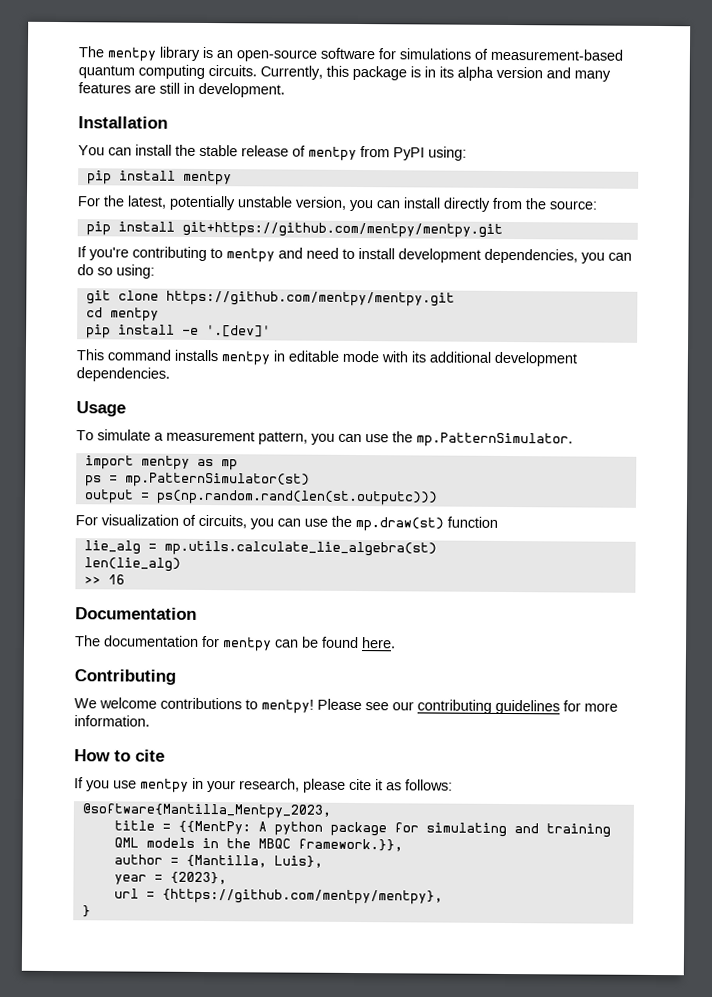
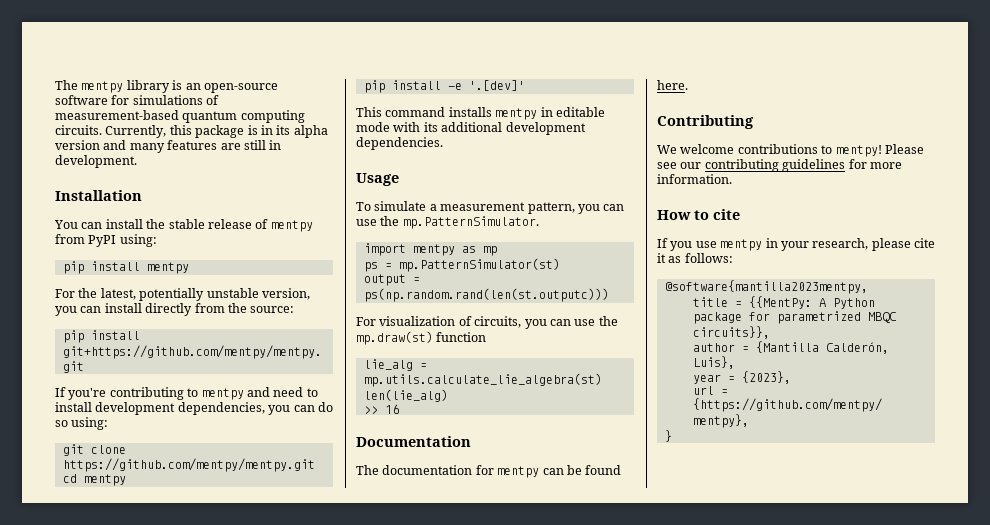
[81,803,331,819] @software{Mantilla_Mentpy_2023, -> [664,280,868,294] @software{mantilla2023mentpy,
[273,821,323,836] python -> [832,298,875,309] Python
[425,822,611,838] [113,837,403,852] simulating and training QML models in the MBQC framework.}}, -> [776,311,897,324] [692,326,770,339] parametrized MBQC circuits}},
[185,854,267,868] {Mantilla, -> [755,341,889,354] {Mantilla Calderón,

